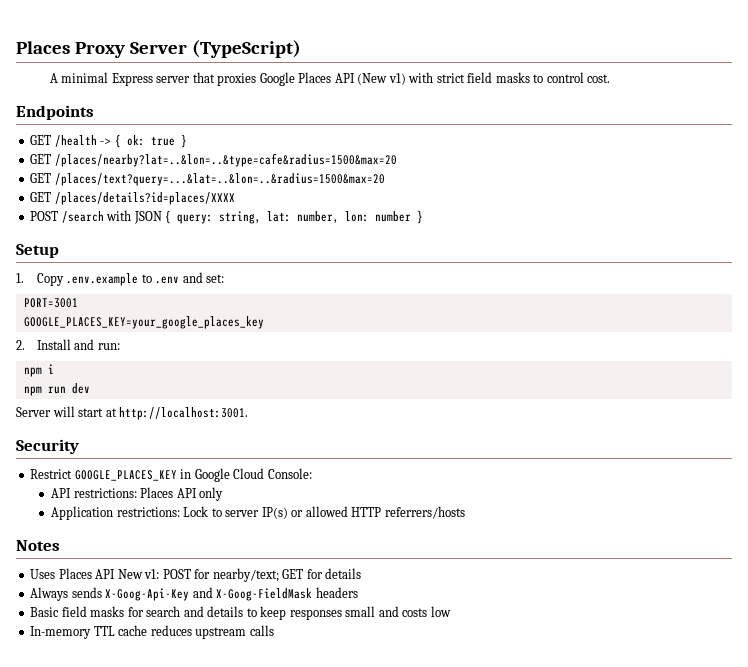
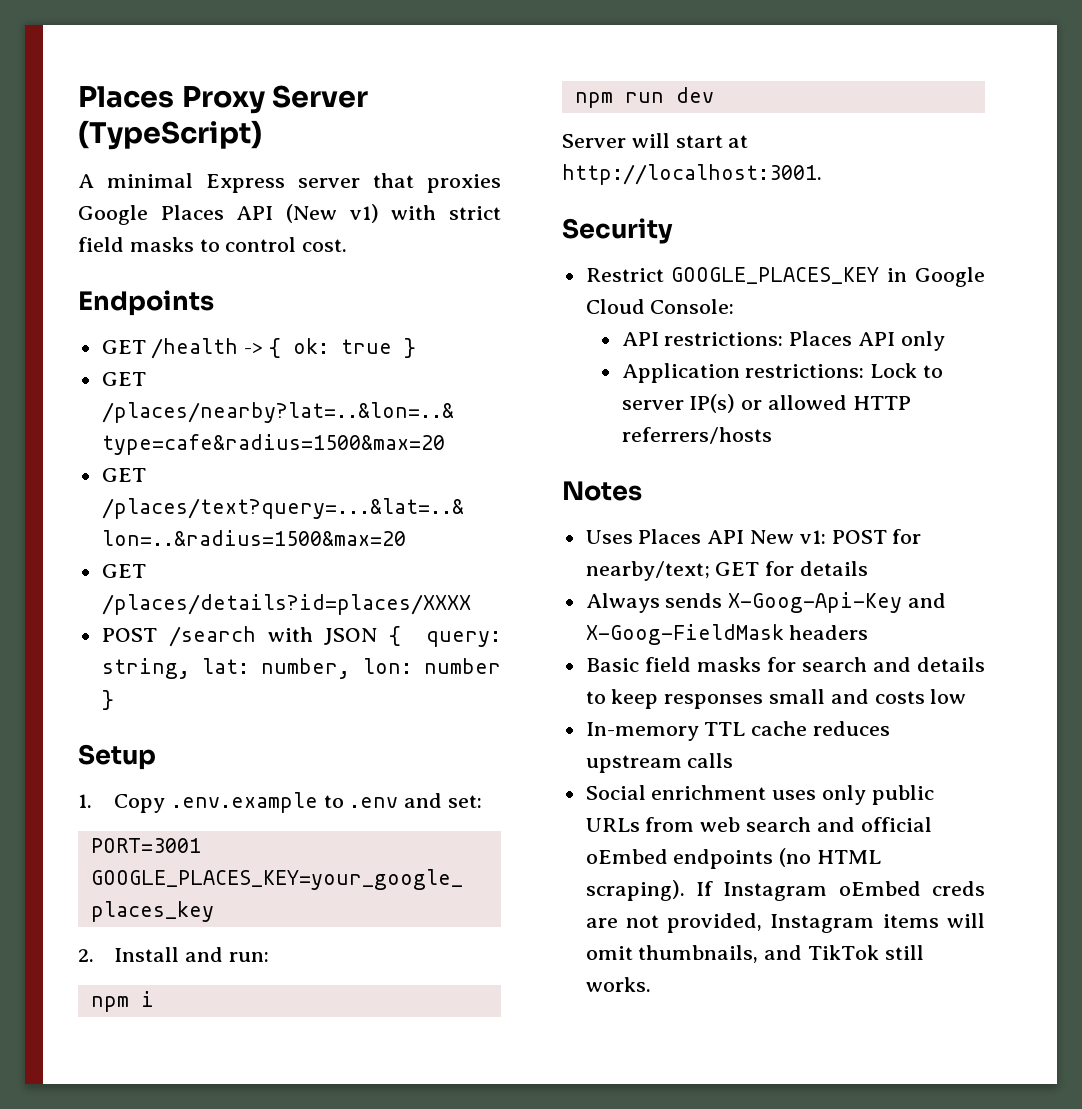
(274, 630) none -> [585,785,934,805] [585,817,932,832] [585,848,882,869] [585,880,985,901] [585,913,985,933] [585,945,924,963] [585,977,651,992] // Social enrichment uses only public URLs from web search and official oEmbed endpoints (no HTML scraping). If Instagram oEmbed creds are not provided, Instagram items will omit thumbnails, and TikTok still works.

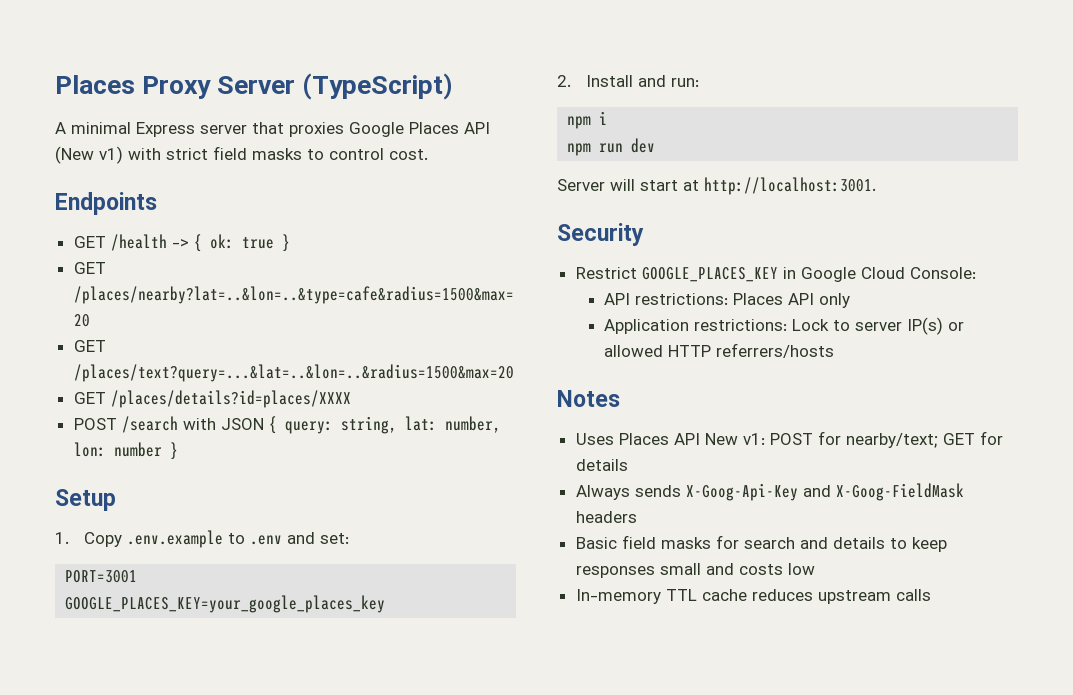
[585,785,934,805] [585,817,932,832] [585,848,882,869] [585,880,985,901] [585,913,985,933] [585,945,924,963] [585,977,651,992] // Social enrichment uses only public URLs from web search and official oEmbed endpoints (no HTML scraping). If Instagram oEmbed creds are not provided, Instagram items will omit thumbnails, and TikTok still works. -> (931, 595) none

